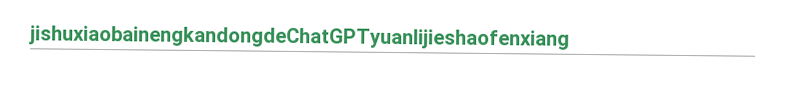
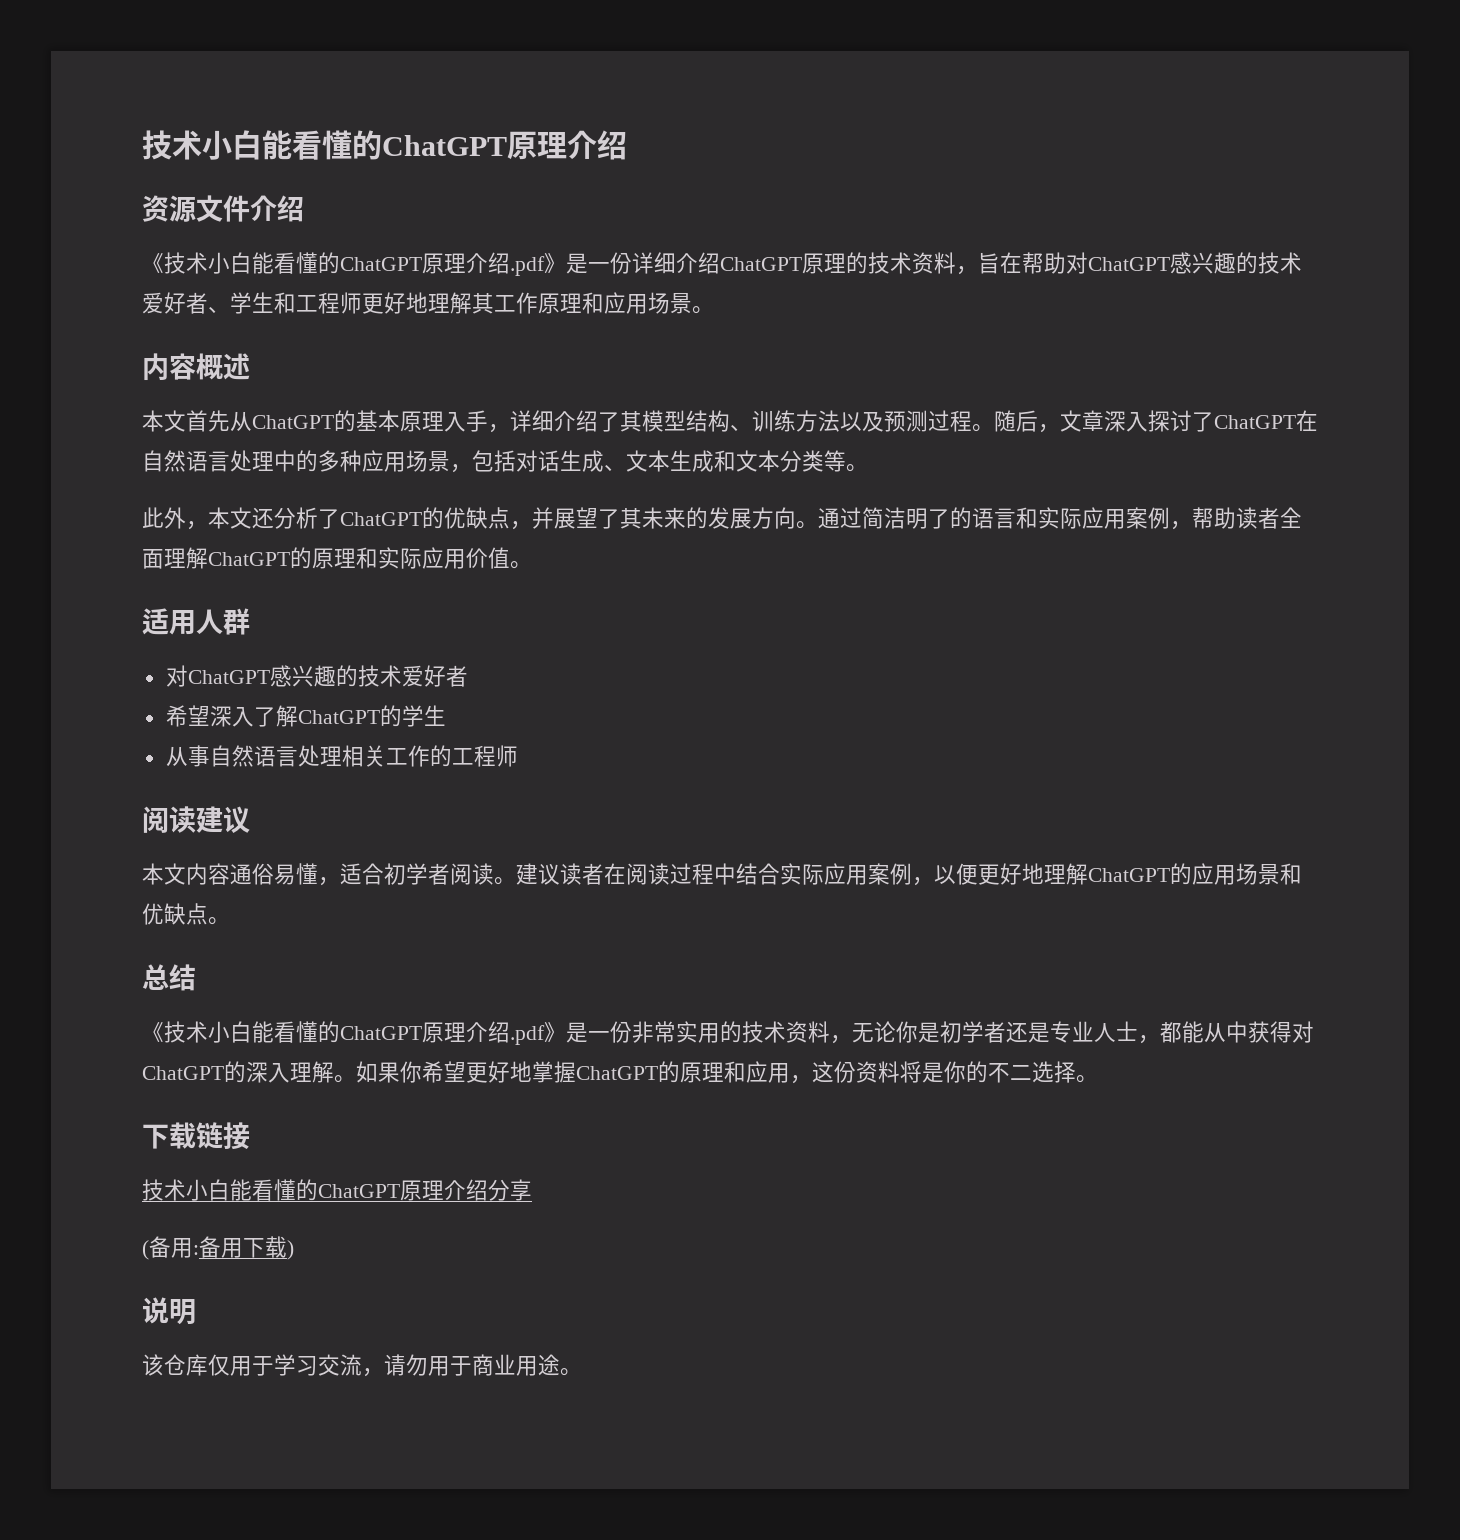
[29,25,570,50] jishuxiaobainengkandongdeChatGPTyuanlijieshaofenxiang -> [142,130,627,160] [142,195,304,222] [142,252,1302,276] [142,292,714,314] [142,353,250,381] [142,410,1318,433] [142,450,868,473] [142,507,1302,530] [142,547,532,569] [142,608,250,635] [165,665,468,687] [165,705,446,727] [165,745,518,767] [142,806,250,833] [142,863,1302,886] [142,903,230,925] [142,964,196,991] [142,1021,1314,1045] [142,1061,1098,1084] [142,1122,250,1150] [142,1179,532,1201] [142,1236,294,1260] [142,1297,196,1325] [142,1354,582,1377] 技术小白能看懂的ChatGPT原理介绍 // 资源文件介绍 // 《技术小白能看懂的ChatGPT原理介绍.pdf》是一份详细介绍ChatGPT原理的技术资料，旨在帮助对ChatGPT感兴趣的技术爱好者、学生和工程师更好地理解其工作原理和应用场景。 // 内容概述 // 本文首先从ChatGPT的基本原理入手，详细介绍了其模型结构、训练方法以及预测过程。随后，文章深入探讨了ChatGPT在自然语言处理中的多种应用场景，包括对话生成、文本生成和文本分类等。 // 此外，本文还分析了ChatGPT的优缺点，并展望了其未来的发展方向。通过简洁明了的语言和实际应用案例，帮助读者全面理解ChatGPT的原理和实际应用价值。 // 适用人群 // 对ChatGPT感兴趣的技术爱好者 // 希望深入了解ChatGPT的学生 // 从事自然语言处理相关工作的工程师 // 阅读建议 // 本文内容通俗易懂，适合初学者阅读。建议读者在阅读过程中结合实际应用案例，以便更好地理解ChatGPT的应用场景和优缺点。 // 总结 // 《技术小白能看懂的ChatGPT原理介绍.pdf》是一份非常实用的技术资料，无论你是初学者还是专业人士，都能从中获得对ChatGPT的深入理解。如果你希望更好地掌握ChatGPT的原理和应用，这份资料将是你的不二选择。 // 下载链接 // 技术小白能看懂的ChatGPT原理介绍分享 // (备用:备用下载) // 说明 // 该仓库仅用于学习交流，请勿用于商业用途。

